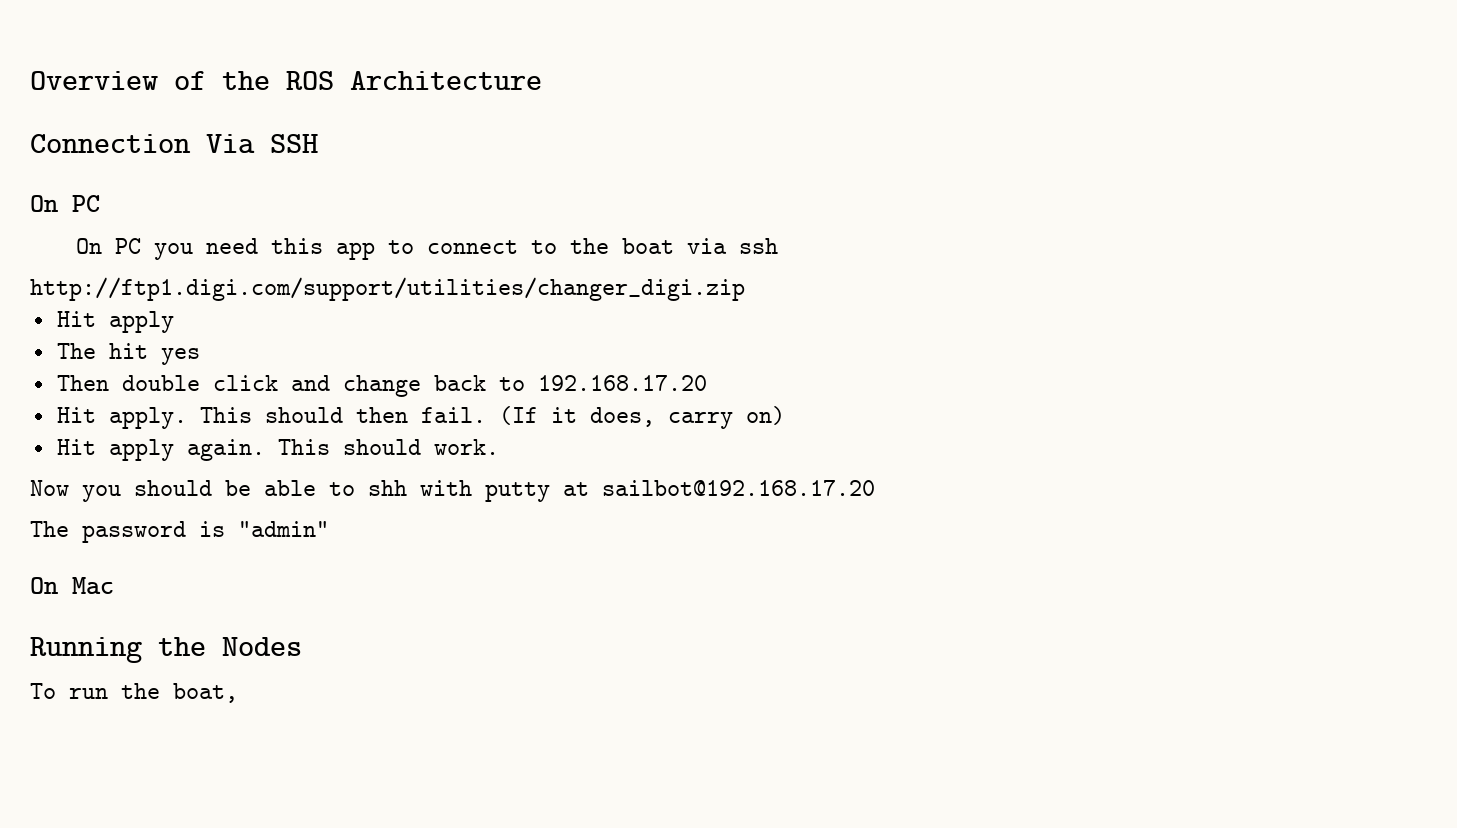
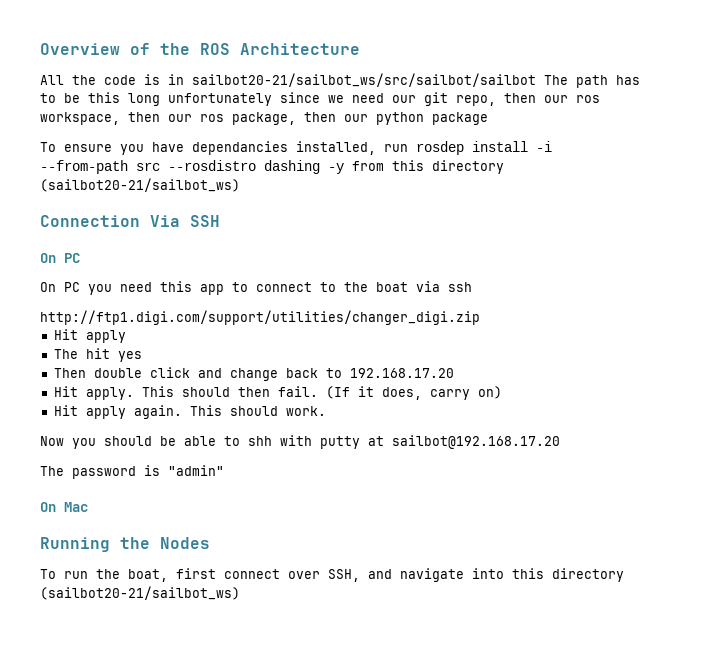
(542, 80) none -> [40,73,640,88] [40,92,600,106] [40,112,488,125] [40,141,552,155] [40,160,504,174] [40,178,240,192] // All the code is in sailbot20-21/sailbot_ws/src/sailbot/sailbot The path has to be this long unfortunately since we need our git repo, then our ros workspace, then our ros package, then our python package // To ensure you have dependancies installed, run rosdep install -i --from-path src --rosdistro dashing -y from this directory (sailbot20-21/sailbot_ws)
(238, 693) none -> [176,568,624,582] [40,586,240,600] first connect over SSH, and navigate into this directory (sailbot20-21/sailbot_ws)

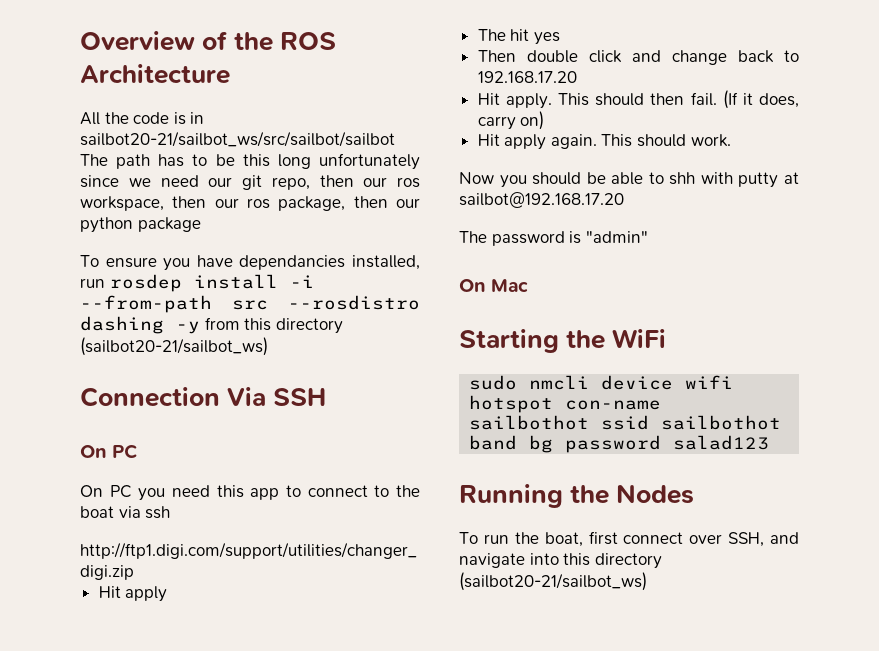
(88, 507) none -> [459,329,667,353] [469,375,734,390] [469,395,662,413] [469,415,782,430] [469,435,770,453] // Starting the WiFi // sudo nmcli device wifi hotspot con-name sailbothot ssid sailbothot band bg password salad123

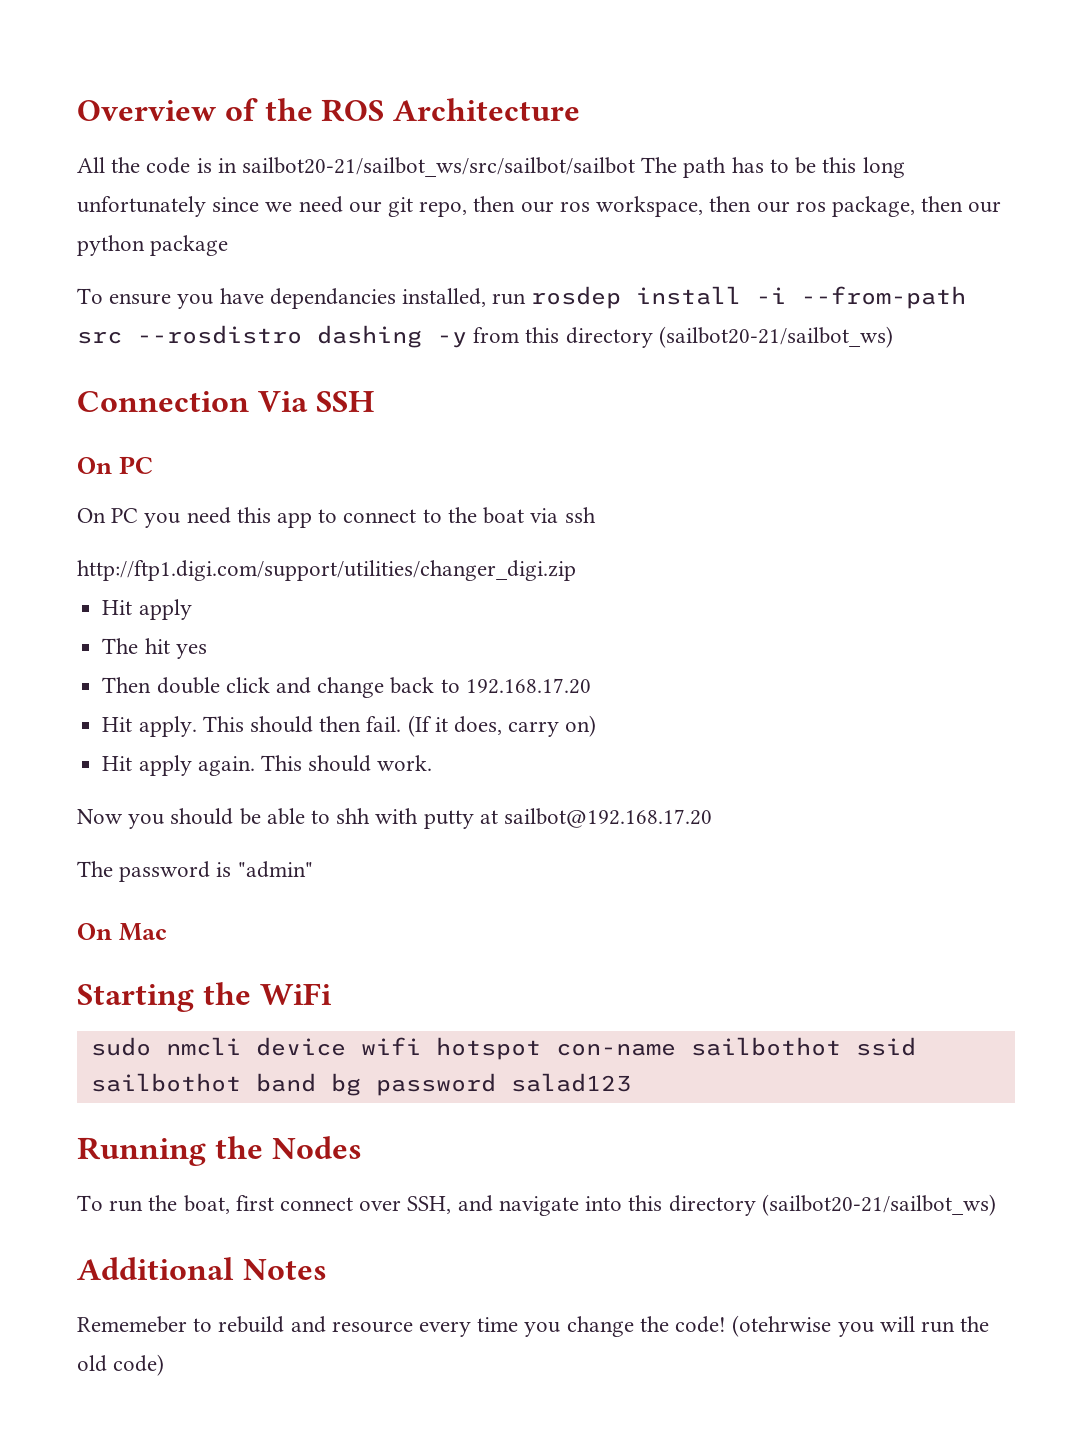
(647, 581) none -> [77,1257,327,1280] [77,1315,990,1337] [77,1354,165,1376] // Additional Notes // Rememeber to rebuild and resource every time you change the code! (otehrwise you will run the old code)

